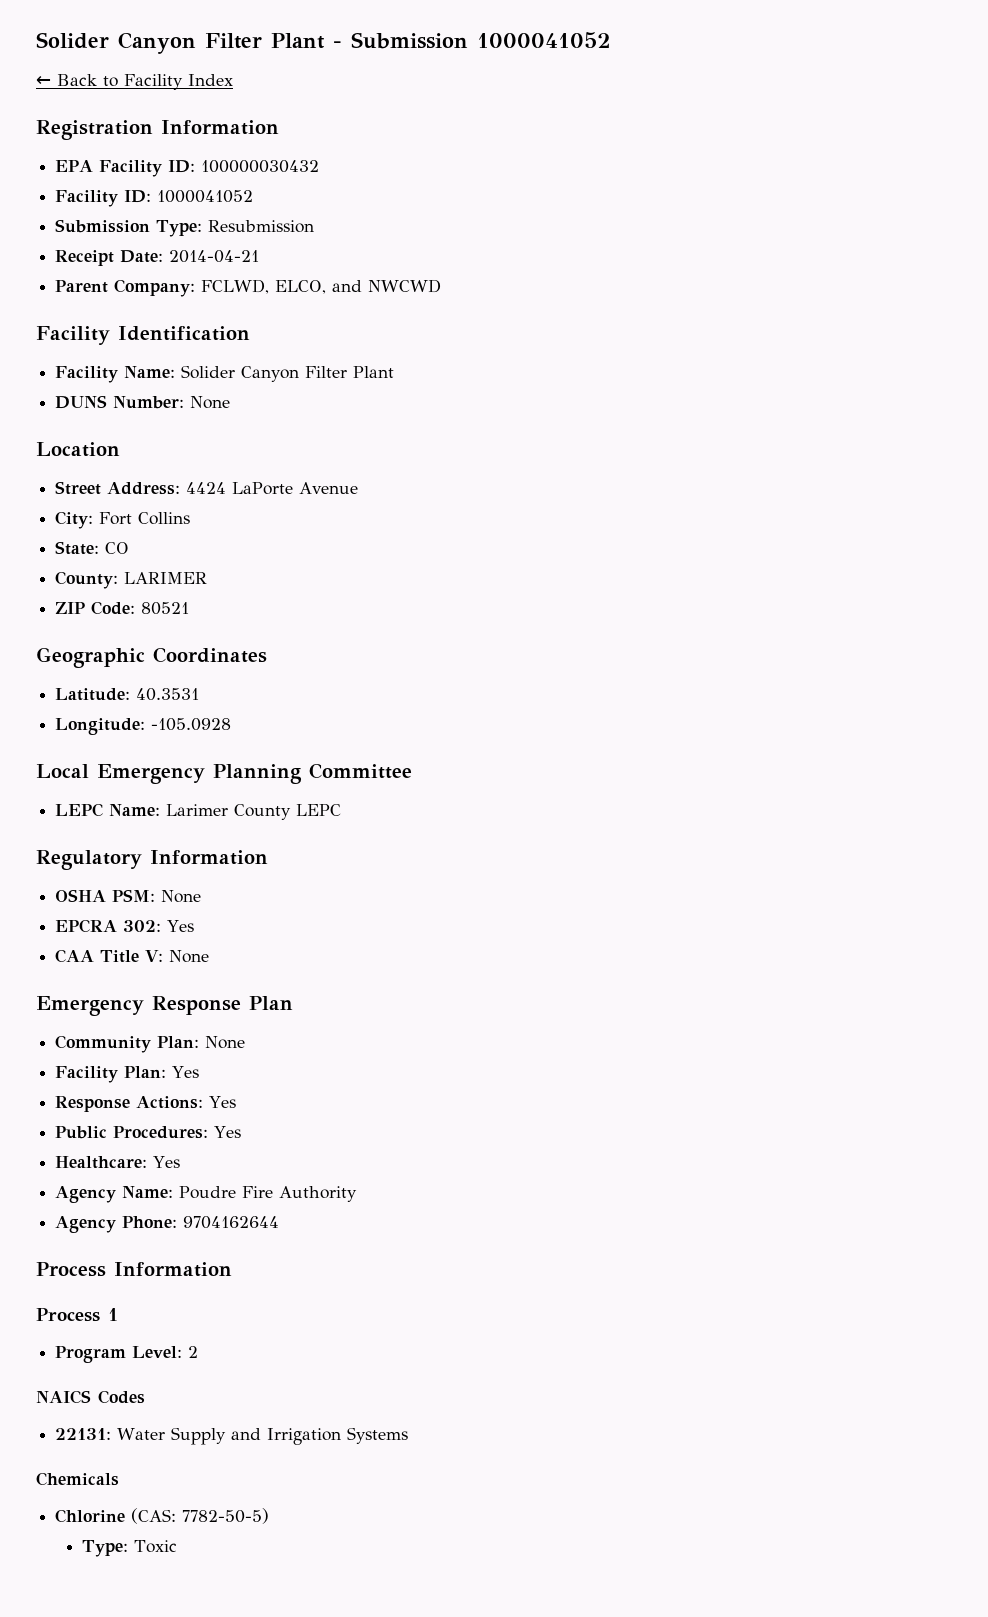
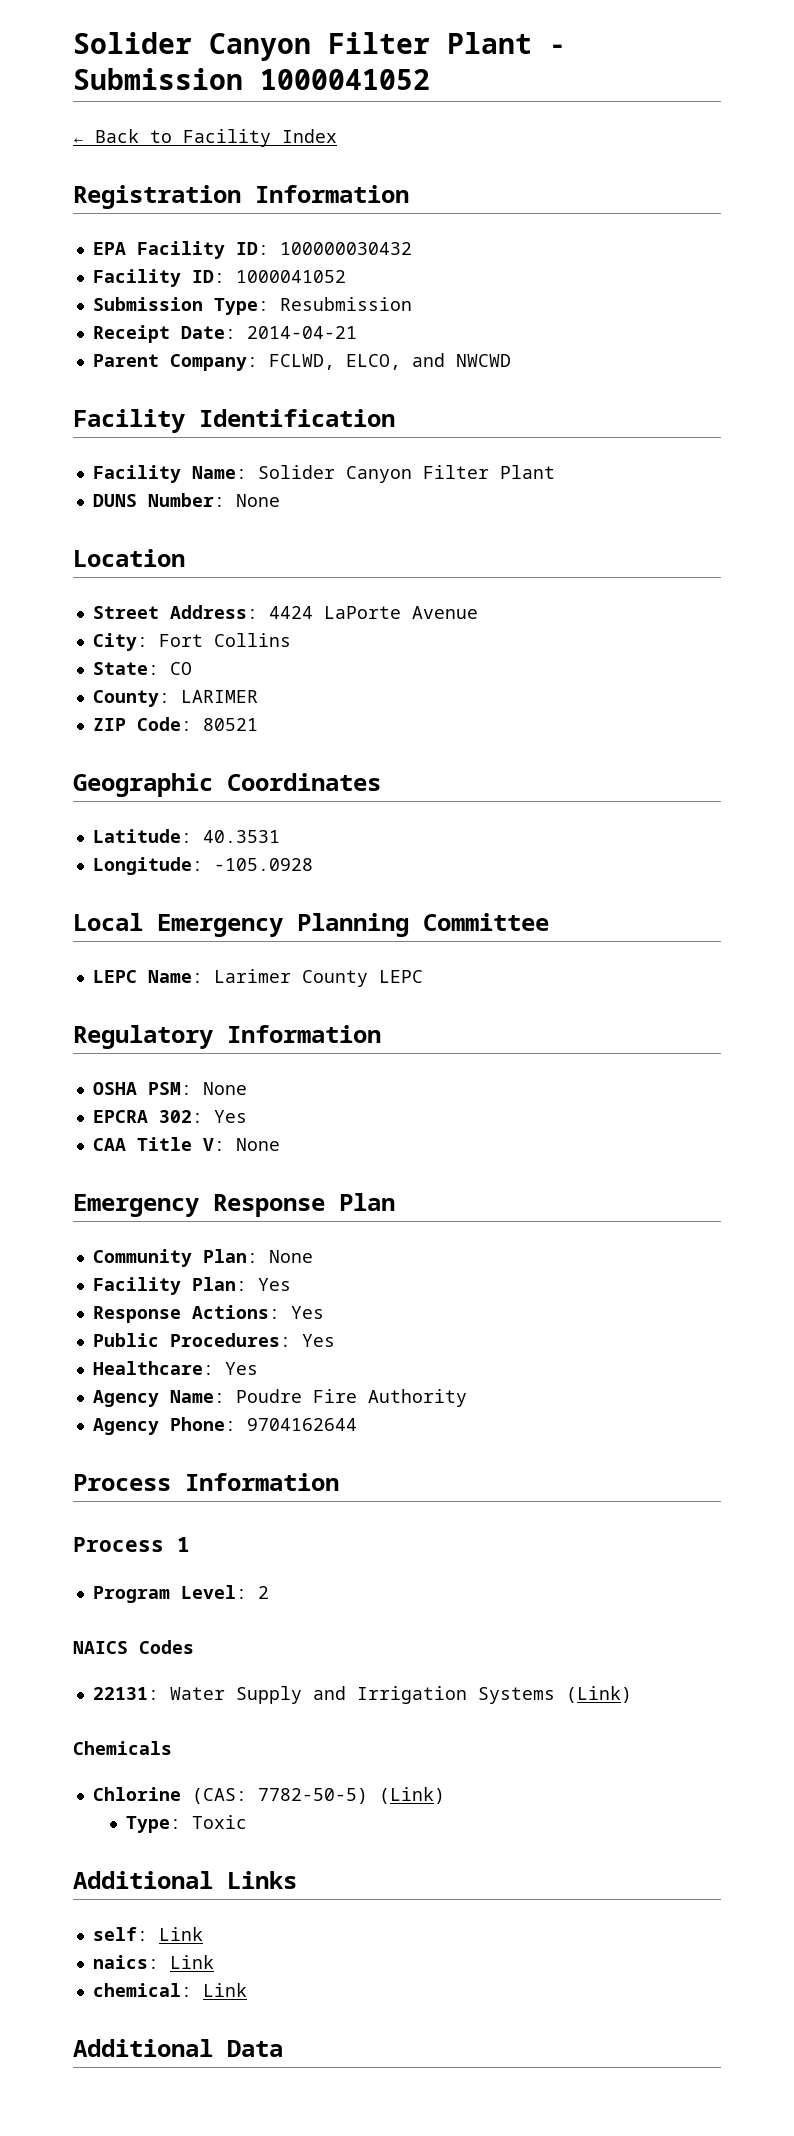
(409, 1435) none -> [565,1686,632,1703] (Link)
(270, 1516) none -> [378,1787,445,1804] (Link)
(178, 1546) none -> [73,1871,297,1889] [92,1927,203,1941] [92,1955,214,1969] [92,1983,247,1997] [73,2039,283,2057] // Additional Links // self: Link // naics: Link // chemical: Link // Additional Data

